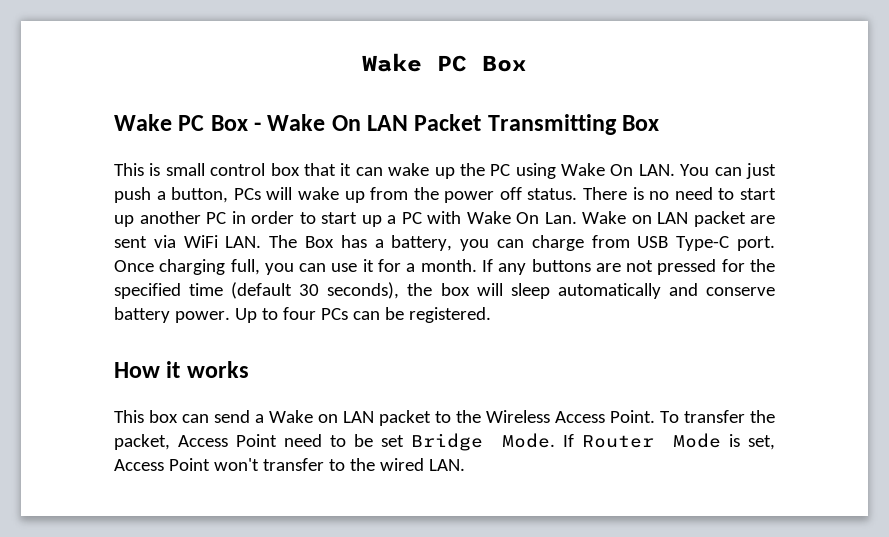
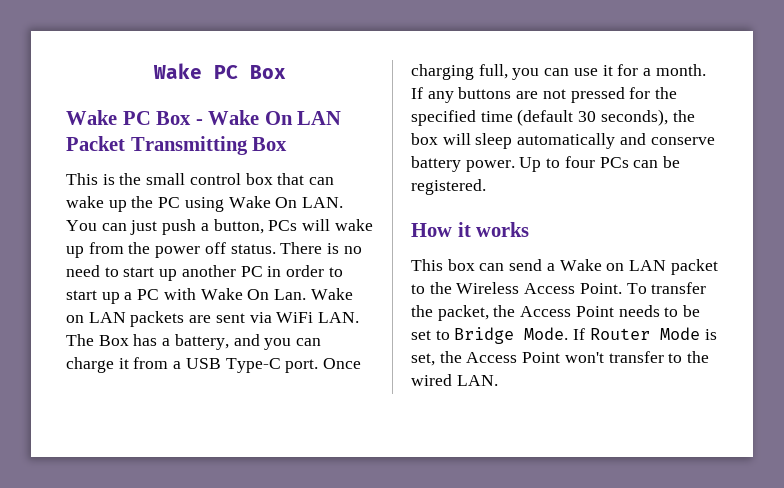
(161, 169) none -> [119,173,142,185] the
[340,163,352,176] it -> (305, 179) none
[693,211,746,227] packet -> [130,311,185,327] packets
(453, 243) none -> [233,334,260,346] and
[591,235,630,248] from -> [118,357,182,369] it from a
[177,434,322,447] Access Point need -> [493,305,660,317] the Access Point needs
(404, 441) none -> [435,330,450,340] to
(775, 442) none -> [439,351,462,363] the

